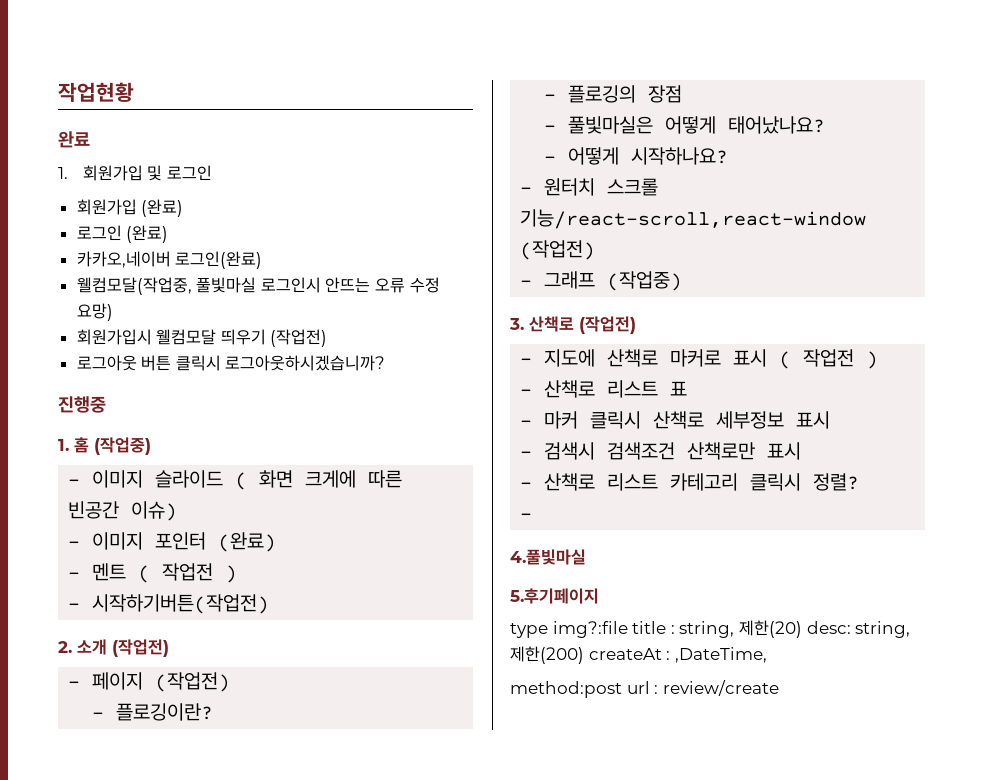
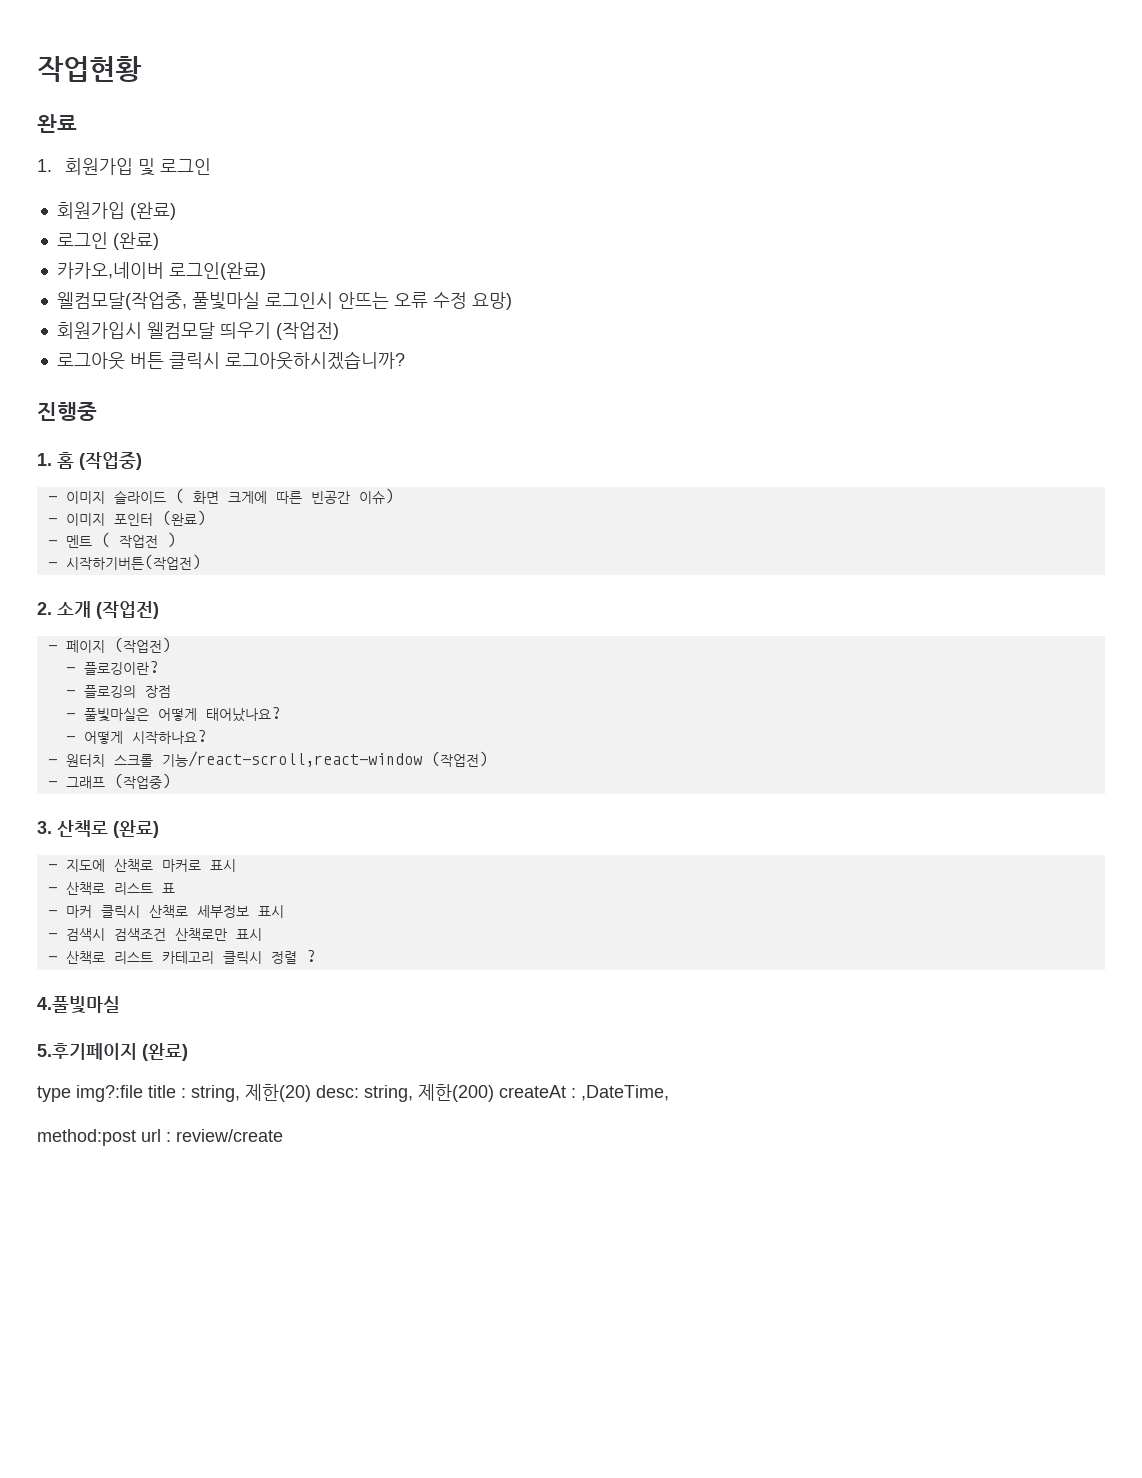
[579,316,636,334] (작업전) -> [113,820,159,838] (완료)
[779,349,879,369] ( 작업전 ) -> (236, 865) none
[813,473,860,491] [520,513,533,520] 정렬? // - -> [270,950,315,964] 정렬 ?
(599, 596) none -> [142,1043,188,1061] (완료)

